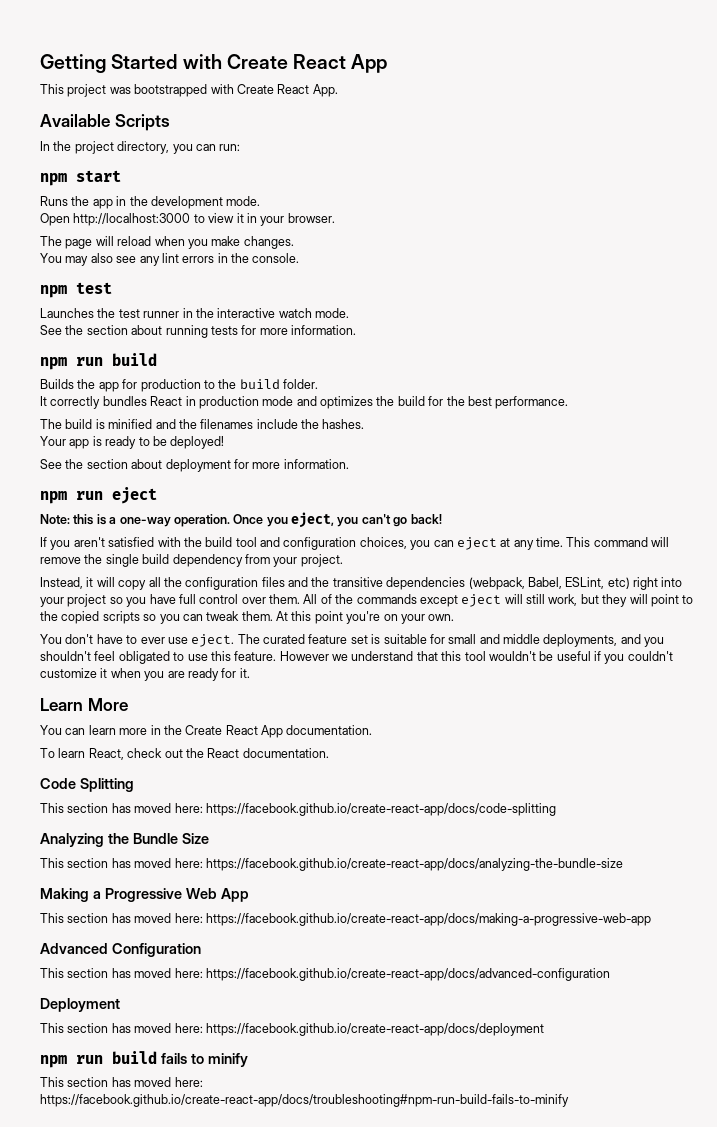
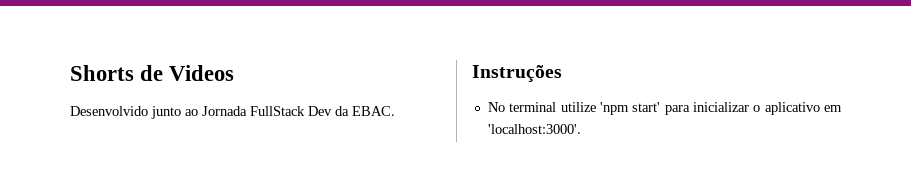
[40,54,388,73] [40,84,338,97] [40,114,170,131] [40,141,241,154] [40,170,121,186] [40,196,261,209] [40,213,335,226] [40,236,294,249] [40,253,300,266] [40,282,112,298] [40,308,349,318] [40,325,356,338] [40,353,157,370] [40,379,318,392] [40,396,569,409] [40,419,365,429] [40,436,225,449] [40,459,349,472] [40,487,157,504] [40,512,442,528] [40,537,670,550] [40,554,343,567] [40,577,683,590] [40,594,694,607] [40,611,455,624] [40,634,665,647] [40,651,673,664] [40,668,250,681] [40,698,128,711] [40,725,373,738] [40,748,329,760] [40,778,134,792] [40,803,556,816] [40,833,209,847] [40,858,623,871] [40,888,249,902] [40,913,651,926] [40,943,201,957] [40,968,610,981] [40,998,120,1012] [40,1023,544,1036] [40,1051,248,1068] [40,1077,203,1087] [40,1094,569,1107] Getting Started with Create React App // This project was bootstrapped with Create React App. // Available Scripts // In the project directory, you can run: // npm start // Runs the app in the development mode. // Open http://localhost:3000 to view it in your browser. // The page will reload when you make changes. // You may also see any lint errors in the console. // npm test // Launches the test runner in the interactive watch mode. // See the section about running tests for more information. // npm run build // Builds the app for production to the build folder. // It correctly bundles React in production mode and optimizes the build for the best performance. // The build is minified and the filenames include the hashes. // Your app is ready to be deployed! // See the section about deployment for more information. // npm run eject // Note: this is a one-way operation. Once you eject, you can't go back! // If you aren't satisfied with the build tool and configuration choices, you can eject at any time. This command will remove the single build dependency from your project. // Instead, it will copy all the configuration files and the transitive dependencies (webpack, Babel, ESLint, etc) right into your project so you have full control over them. All of the commands except eject will still work, but they will point to the copied scripts so you can tweak them. At this point you're on your own. // You don't have to ever use eject. The curated feature set is suitable for small and middle deployments, and you shouldn't feel obligated to use this feature. However we understand that this tool wouldn't be useful if you couldn't customize it when you are ready for it. // Learn More // You can learn more in the Create React App documentation. // To learn React, check out the React documentation. // Code Splitting // This section has moved here: https://facebook.github.io/create-react-app/docs/code-splitting // Analyzing the Bundle Size // This section has moved here: https://facebook.github.io/create-react-app/docs/analyzing-the-bundle-size // Making a Progressive Web App // This section has moved here: https://facebook.github.io/create-react-app/docs/making-a-progressive-web-app // Advanced Configuration // This section has moved here: https://facebook.github.io/create-react-app/docs/advanced-configuration // Deployment // This section has moved here: https://facebook.github.io/create-react-app/docs/deployment // npm run build fails to minify // This section has moved here: https://facebook.github.io/create-react-app/docs/troubleshooting#npm-run-build-fails-to-minify -> [70,65,235,81] [70,106,395,119] [472,65,562,82] [487,102,842,115] [487,124,581,134] Shorts de Videos // Desenvolvido junto ao Jornada FullStack Dev da EBAC. // Instruções // No terminal utilize 'npm start' para inicializar o aplicativo em 'localhost:3000'.

